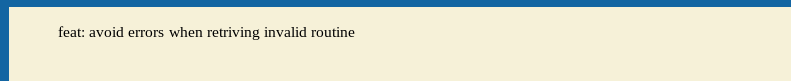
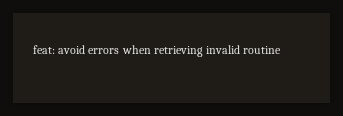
[206,27,260,40] retriving -> [153,46,203,57] retrieving

